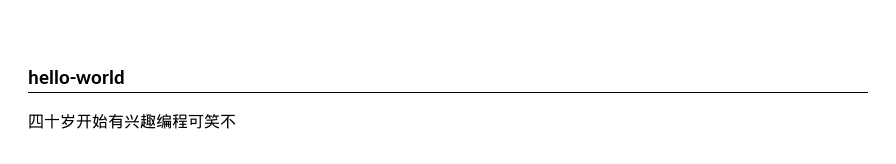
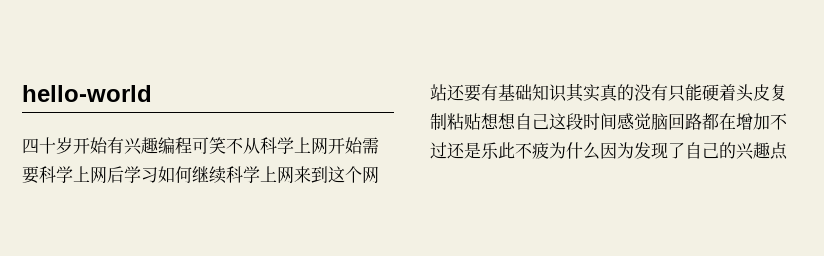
(236, 121) none -> [243,137,379,155] [22,166,379,184] [430,83,787,102] [430,113,787,130] [430,142,788,160] 从科学上网开始需要科学上网后学习如何继续科学上网来到这个网站还要有基础知识其实真的没有只能硬着头皮复制粘贴想想自己这段时间感觉脑回路都在增加不过还是乐此不疲为什么因为发现了自己的兴趣点

